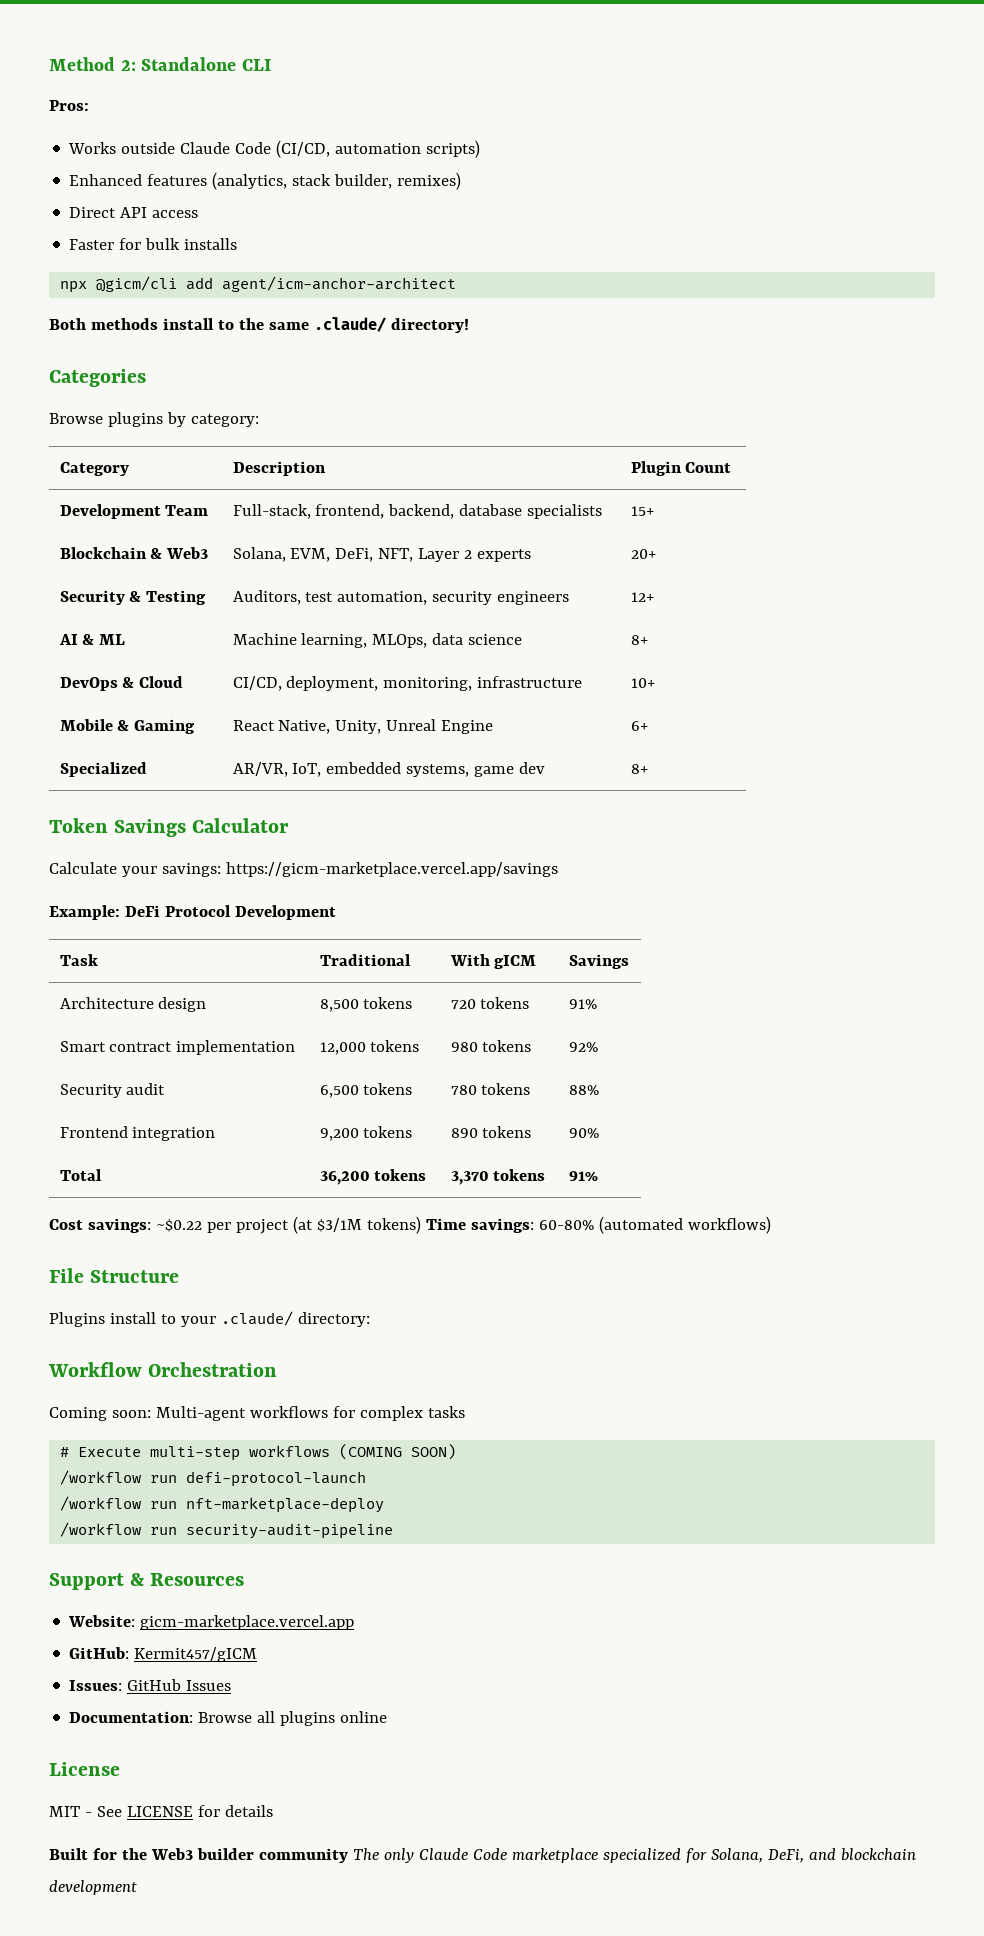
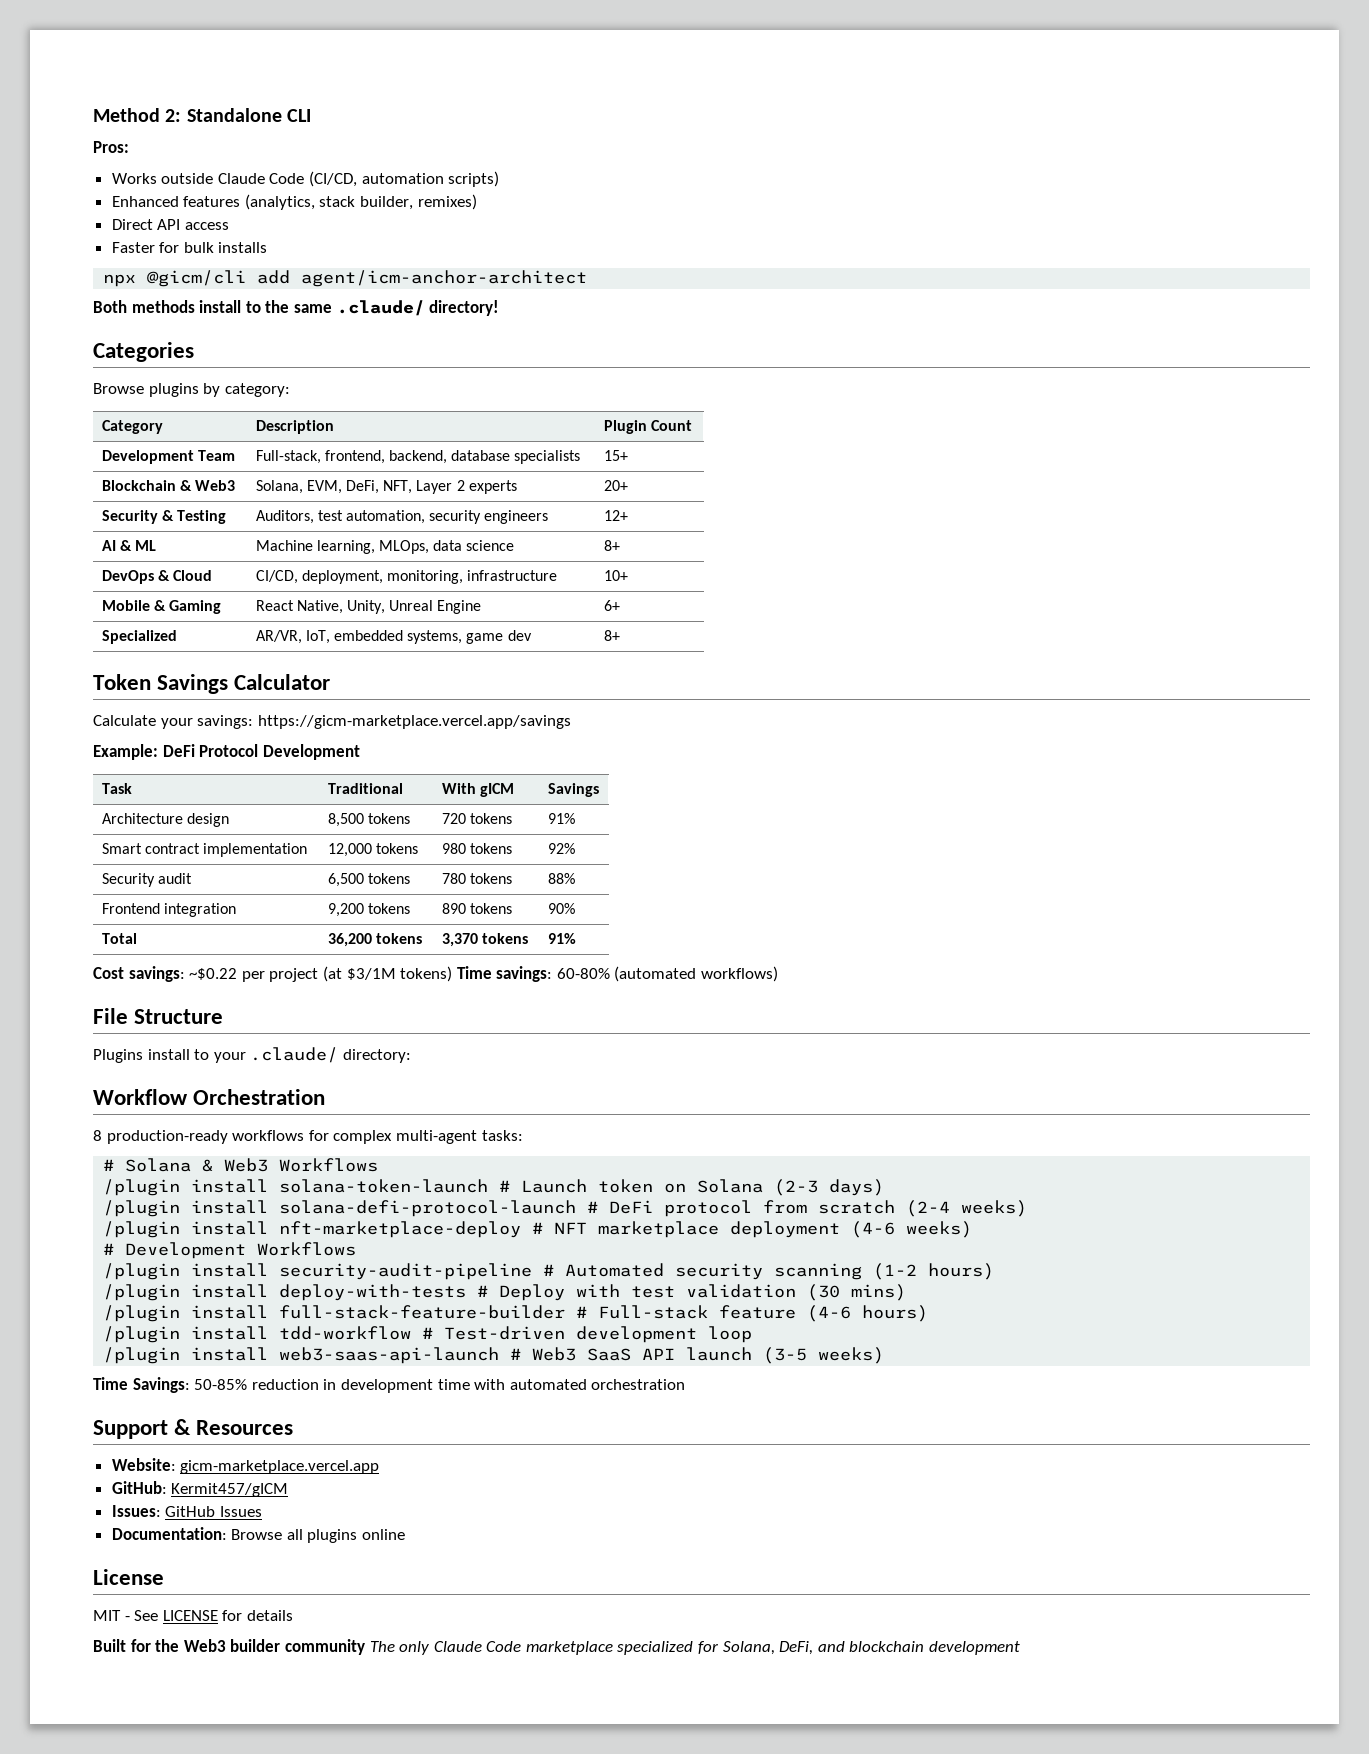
[49,1406,246,1421] Coming soon: Multi-agent -> [93,1130,228,1144] 8 production-ready
[427,1406,465,1418] [60,1444,457,1461] [60,1470,367,1487] [60,1496,385,1513] [60,1522,394,1539] tasks // # Execute multi-step workflows (COMING SOON) // /workflow run defi-protocol-launch // /workflow run nft-marketplace-deploy // /workflow run security-audit-pipeline -> [395,1130,523,1144] [103,1158,379,1172] [103,1179,885,1196] [103,1200,1028,1217] [103,1221,973,1238] [103,1242,357,1259] [103,1263,995,1280] [103,1284,907,1301] [103,1305,929,1322] [103,1326,753,1343] [103,1347,885,1364] [93,1377,686,1393] multi-agent tasks: // # Solana & Web3 Workflows // /plugin install solana-token-launch # Launch token on Solana (2-3 days) // /plugin install solana-defi-protocol-launch # DeFi protocol from scratch (2-4 weeks) // /plugin install nft-marketplace-deploy # NFT marketplace deployment (4-6 weeks) // # Development Workflows // /plugin install security-audit-pipeline # Automated security scanning (1-2 hours) // /plugin install deploy-with-tests # Deploy with test validation (30 mins) // /plugin install full-stack-feature-builder # Full-stack feature (4-6 hours) // /plugin install tdd-workflow # Test-driven development loop // /plugin install web3-saas-api-launch # Web3 SaaS API launch (3-5 weeks) // Time Savings: 50-85% reduction in development time with automated orchestration

